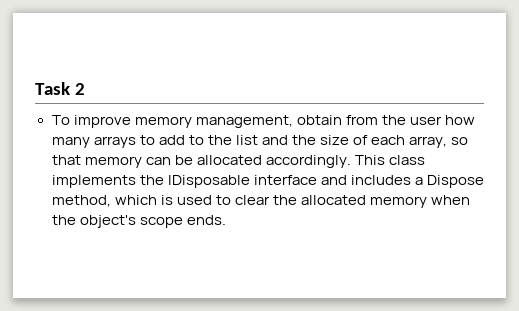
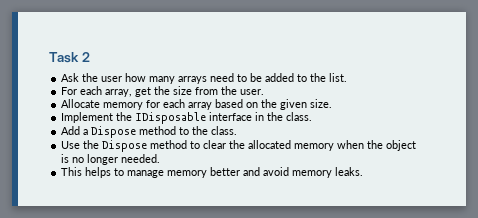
[51,115,378,128] To improve memory management, obtain from -> [61,73,80,82] Ask
[139,135,469,148] [51,155,425,168] [51,175,484,188] [51,195,212,207] to add to the list and the size of each array, so that memory can be allocated accordingly. This class implements the IDisposable interface and includes a Dispose method, which is used -> [210,73,348,82] [61,86,265,97] [61,99,333,110] [61,112,313,124] [61,126,238,138] [61,140,188,152] need to be added to the list. // For each array, get the size from the user. // Allocate memory for each array based on the given size. // Implement the IDisposable interface in the class. // Add a Dispose method to the class. // Use the Dispose method
[79,215,226,228] object's scope ends. -> [386,140,417,151] [61,154,161,165] [61,167,364,178] object is no longer needed. // This helps to manage memory better and avoid memory leaks.

